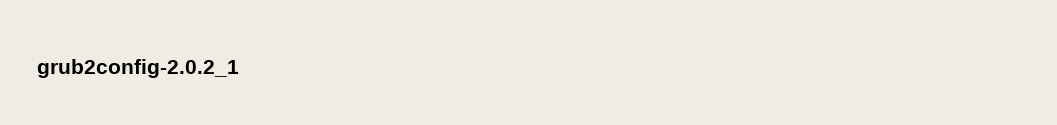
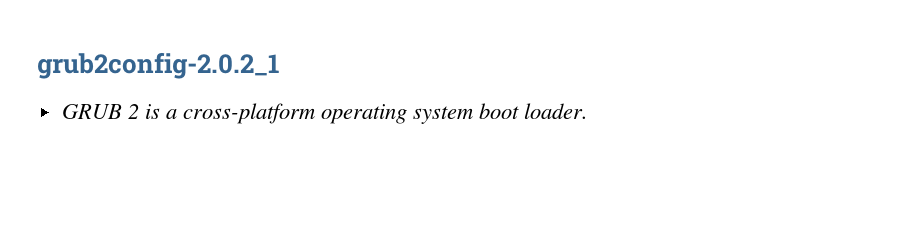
(239, 68) none -> [61,103,589,124] // GRUB 2 is a cross-platform operating system boot loader.

